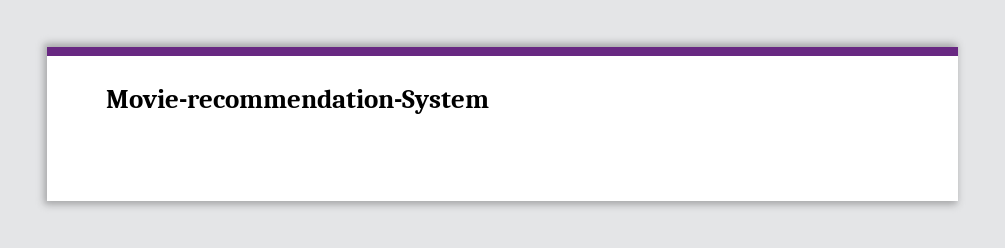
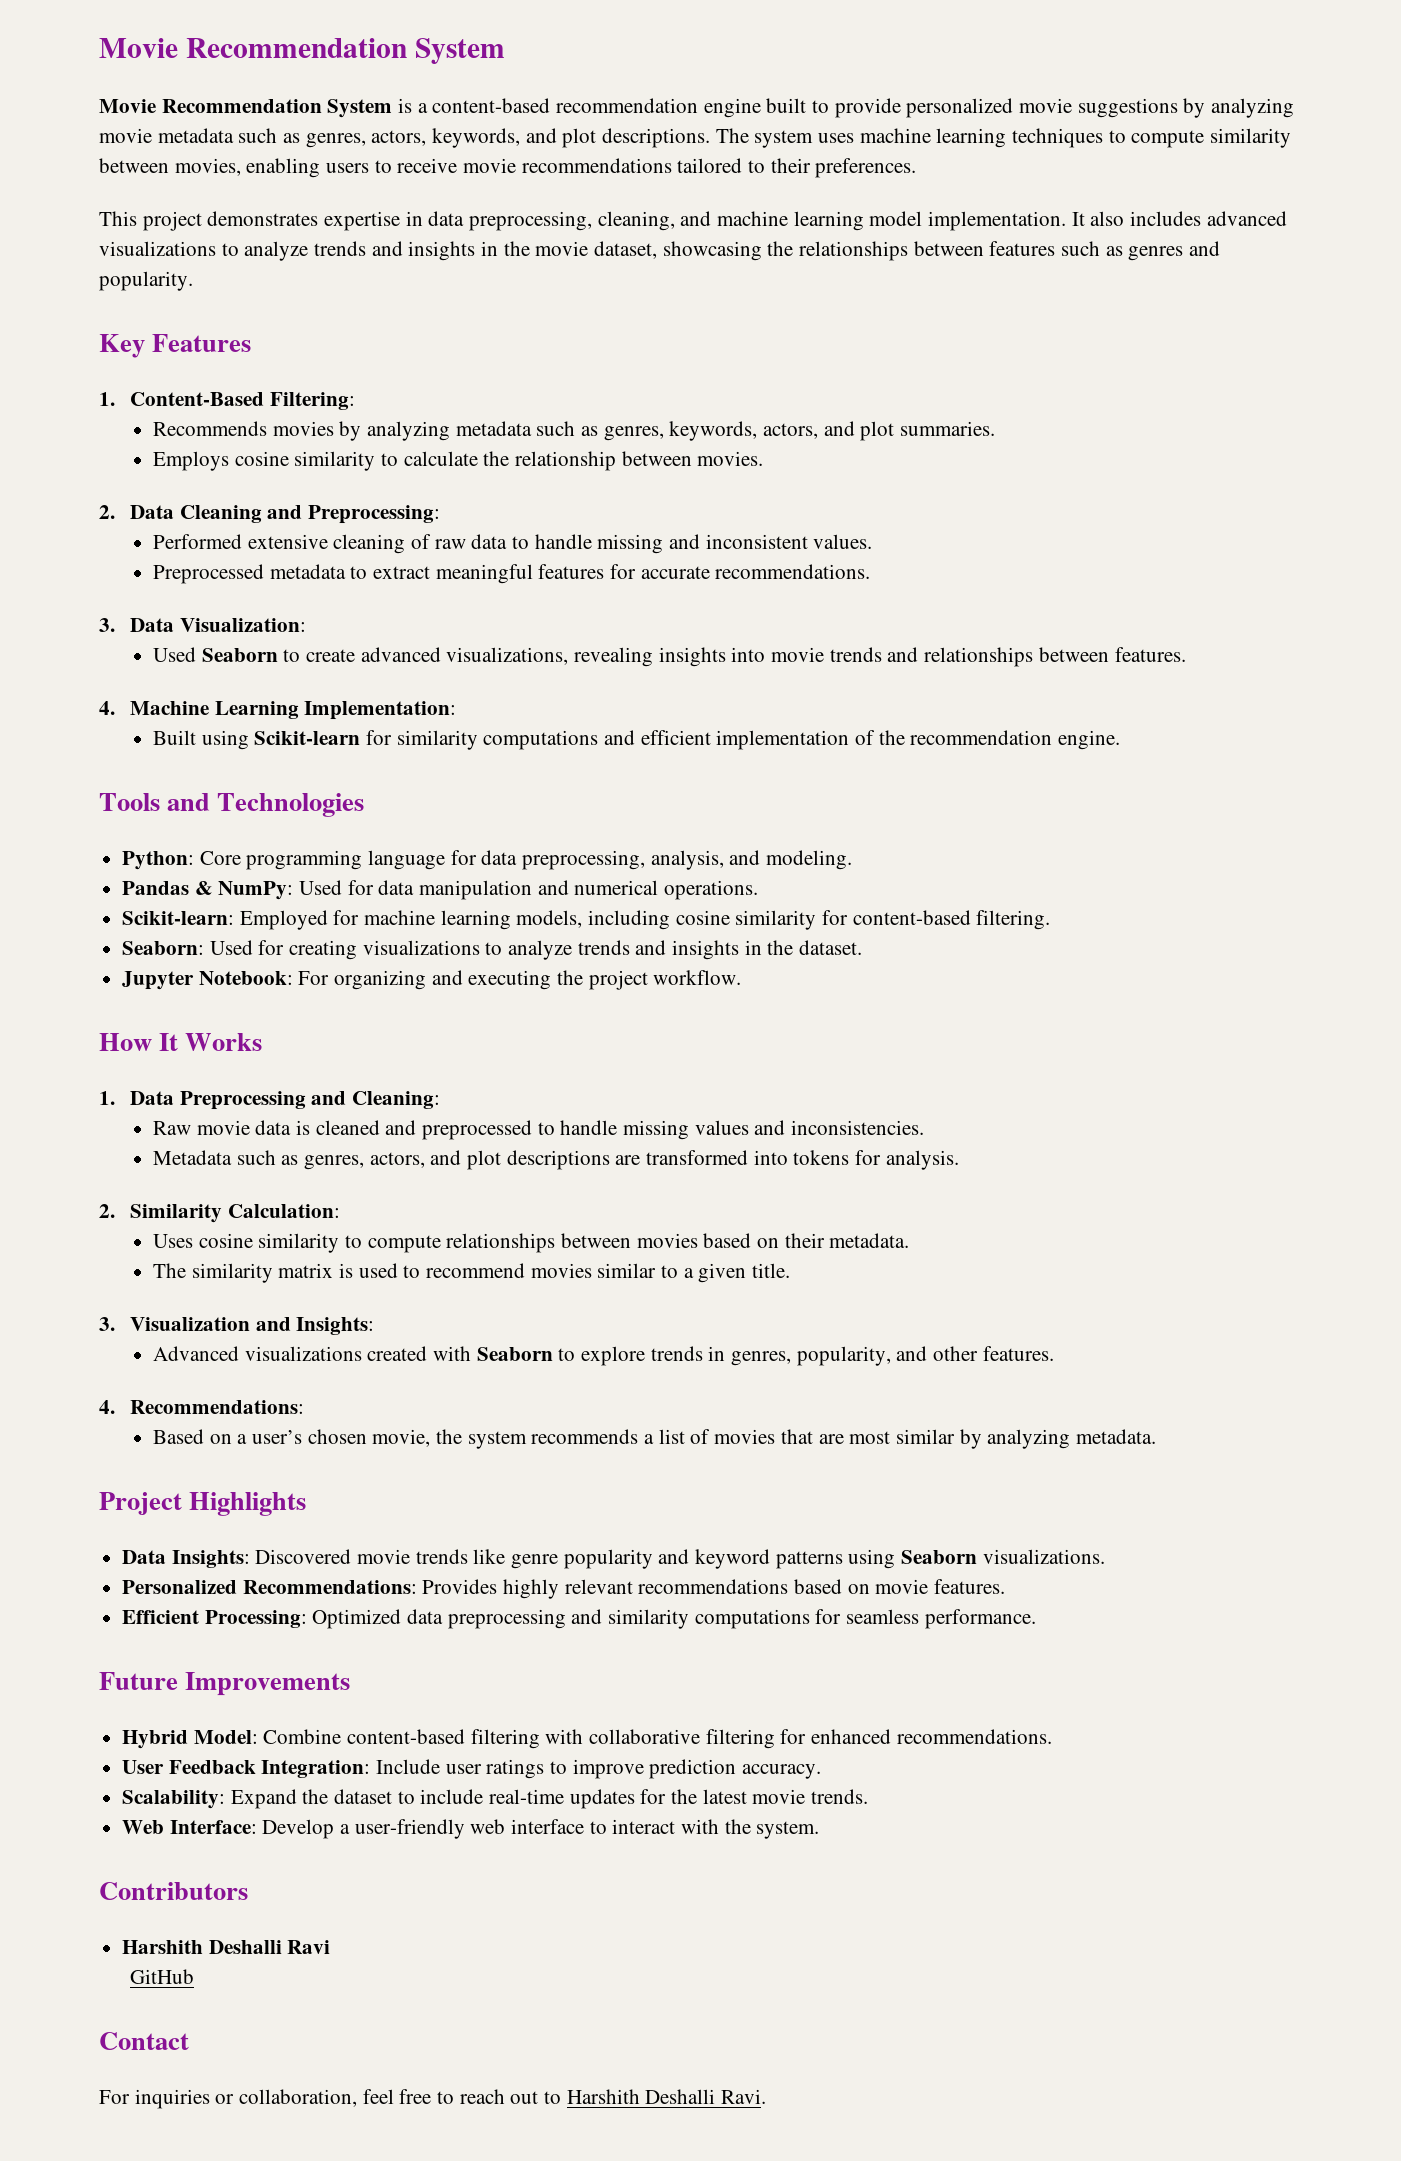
[106,89,489,114] Movie-recommendation-System -> [99,38,505,64] [99,98,1295,118] [99,128,1292,148] [99,158,917,178] [99,211,1287,231] [99,241,1221,261] [99,271,193,291] [99,334,252,358] [99,392,355,410] [153,421,996,441] [153,451,764,471] [99,505,441,524] [153,534,873,554] [153,564,871,584] [99,618,306,632] [153,647,1186,667] [99,701,457,720] [153,730,1121,750] [99,793,365,817] [122,850,853,870] [122,880,759,900] [122,910,1051,930] [122,940,863,960] [122,970,742,990] [99,1033,263,1051] [99,1091,441,1110] [153,1120,925,1140] [153,1150,959,1170] [99,1204,340,1223] [153,1233,910,1253] [153,1263,791,1283] [99,1317,375,1335] [153,1346,1054,1366] [99,1400,305,1414] [153,1429,1156,1449] [99,1492,307,1516] [122,1549,1105,1569] [122,1579,1006,1599] [122,1609,1036,1629] [99,1672,351,1696] [122,1729,1052,1749] [122,1759,822,1779] [122,1789,869,1809] [122,1819,820,1839] [99,1882,248,1900] [122,1940,331,1954] [130,1969,195,1984] [99,2032,189,2050] [99,2089,767,2109] Movie Recommendation System // Movie Recommendation System is a content-based recommendation engine built to provide personalized movie suggestions by analyzing movie metadata such as genres, actors, keywords, and plot descriptions. The system uses machine learning techniques to compute similarity between movies, enabling users to receive movie recommendations tailored to their preferences. // This project demonstrates expertise in data preprocessing, cleaning, and machine learning model implementation. It also includes advanced visualizations to analyze trends and insights in the movie dataset, showcasing the relationships between features such as genres and popularity. // Key Features // 1. Content-Based Filtering: // Recommends movies by analyzing metadata such as genres, keywords, actors, and plot summaries. // Employs cosine similarity to calculate the relationship between movies. // 2. Data Cleaning and Preprocessing: // Performed extensive cleaning of raw data to handle missing and inconsistent values. // Preprocessed metadata to extract meaningful features for accurate recommendations. // 3. Data Visualization: // Used Seaborn to create advanced visualizations, revealing insights into movie trends and relationships between features. // 4. Machine Learning Implementation: // Built using Scikit-learn for similarity computations and efficient implementation of the recommendation engine. // Tools and Technologies // Python: Core programming language for data preprocessing, analysis, and modeling. // Pandas & NumPy: Used for data manipulation and numerical operations. // Scikit-learn: Employed for machine learning models, including cosine similarity for content-based filtering. // Seaborn: Used for creating visualizations to analyze trends and insights in the dataset. // Jupyter Notebook: For organizing and executing the project workflow. // How It Works // 1. Data Preprocessing and Cleaning: // Raw movie data is cleaned and preprocessed to handle missing values and inconsistencies. // Metadata such as genres, actors, and plot descriptions are transformed into tokens for analysis. // 2. Similarity Calculation: // Uses cosine similarity to compute relationships between movies based on their metadata. // The similarity matrix is used to recommend movies similar to a given title. // 3. Visualization and Insights: // Advanced visualizations created with Seaborn to explore trends in genres, popularity, and other features. // 4. Recommendations: // Based on a user’s chosen movie, the system recommends a list of movies that are most similar by analyzing metadata. // Project Highlights // Data Insights: Discovered movie trends like genre popularity and keyword patterns using Seaborn visualizations. // Personalized Recommendations: Provides highly relevant recommendations based on movie features. // Efficient Processing: Optimized data preprocessing and similarity computations for seamless performance. // Future Improvements // Hybrid Model: Combine content-based filtering with collaborative filtering for enhanced recommendations. // User Feedback Integration: Include user ratings to improve prediction accuracy. // Scalability: Expand the dataset to include real-time updates for the latest movie trends. // Web Interface: Develop a user-friendly web interface to interact with the system. // Contributors // Harshith Deshalli Ravi // GitHub // Contact // For inquiries or collaboration, feel free to reach out to Harshith Deshalli Ravi.

